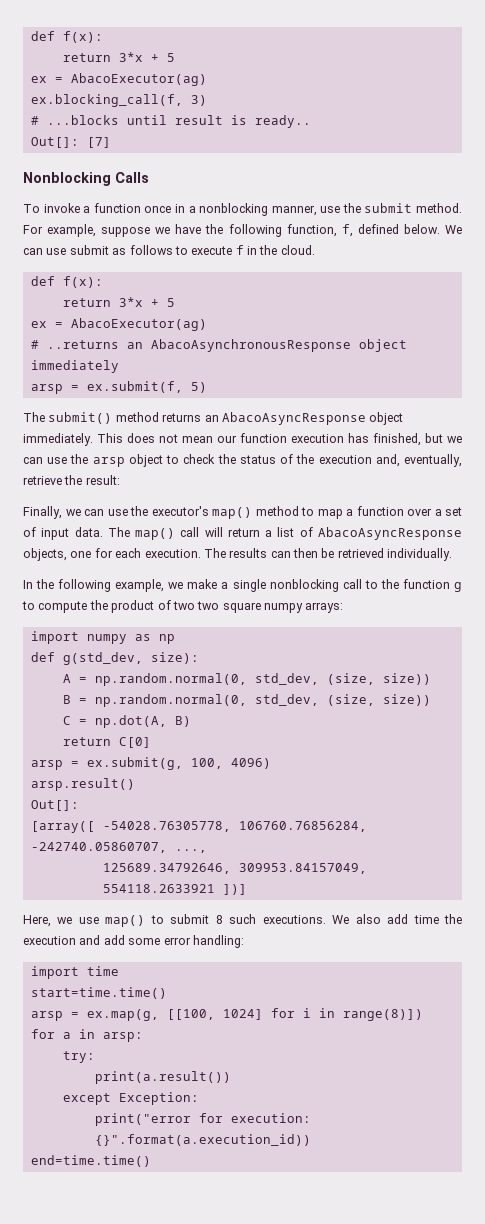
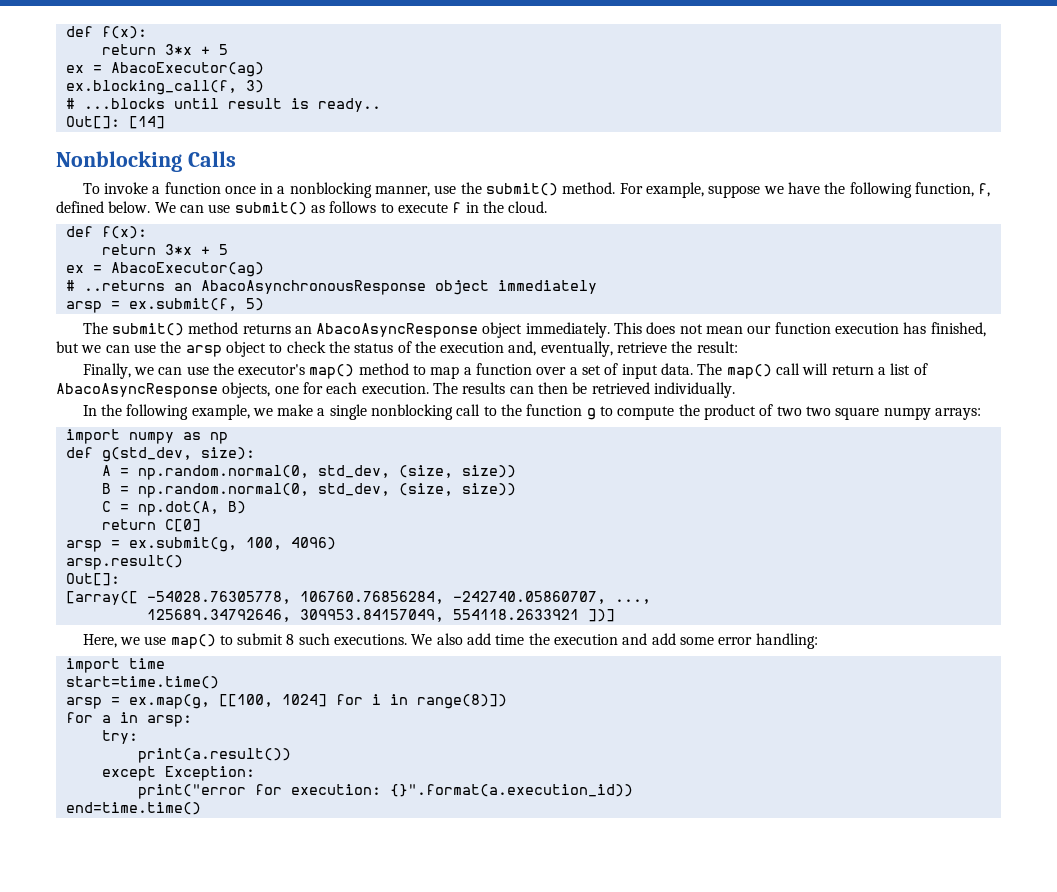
[86,137,111,148] [7] -> [128,116,165,129] [14]
[364,203,413,213] submit -> [486,183,559,196] submit()
[69,245,109,255] submit -> [234,202,307,215] submit()

